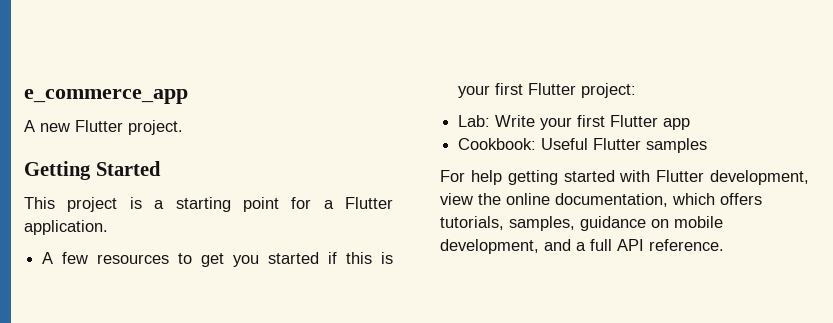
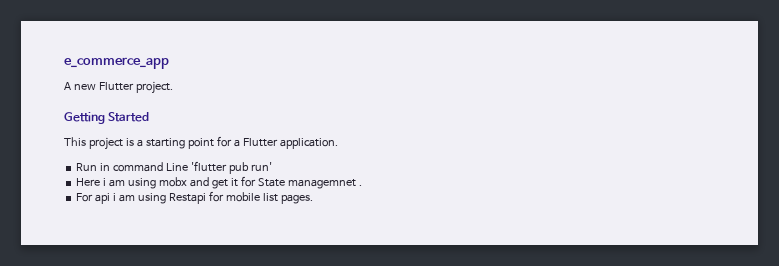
[42,252,394,267] [458,83,637,98] [458,115,691,130] [458,138,708,153] [440,170,809,185] [440,193,762,207] [440,216,723,231] [440,239,724,254] A few resources to get you started if this is your first Flutter project: // Lab: Write your first Flutter app // Cookbook: Useful Flutter samples // For help getting started with Flutter development, view the online documentation, which offers tutorials, samples, guidance on mobile development, and a full API reference. -> [76,161,272,174] [76,176,362,189] [76,191,313,204] Run in command Line 'flutter pub run' // Here i am using mobx and get it for State managemnet . // For api i am using Restapi for mobile list pages.

